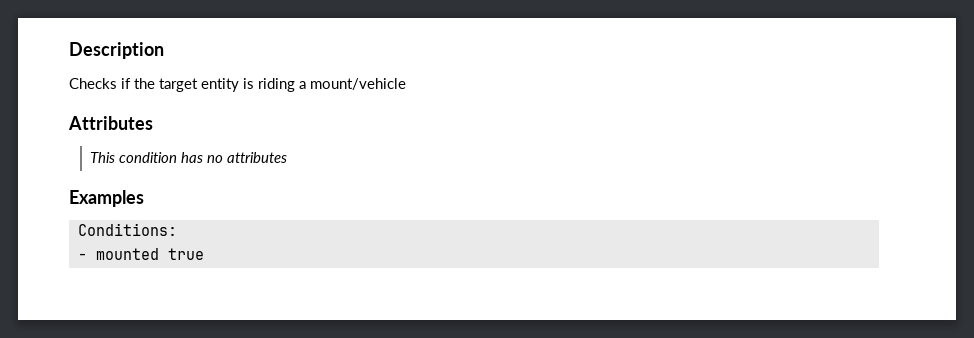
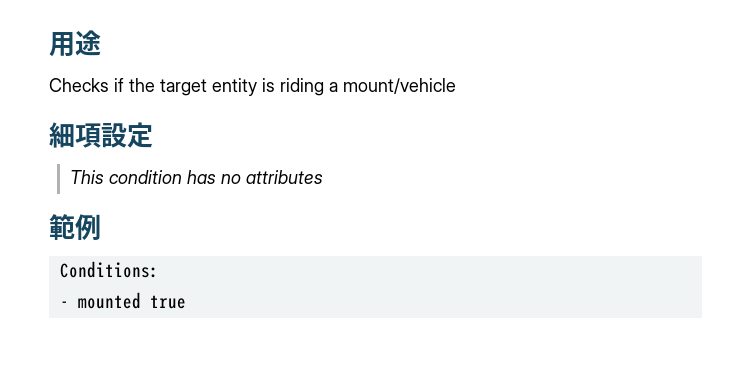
[69,42,164,59] Description -> [49,30,101,57] 用途
[68,116,153,130] Attributes -> [49,122,153,148] 細項設定
[69,190,144,207] Examples -> [49,214,101,240] 範例

